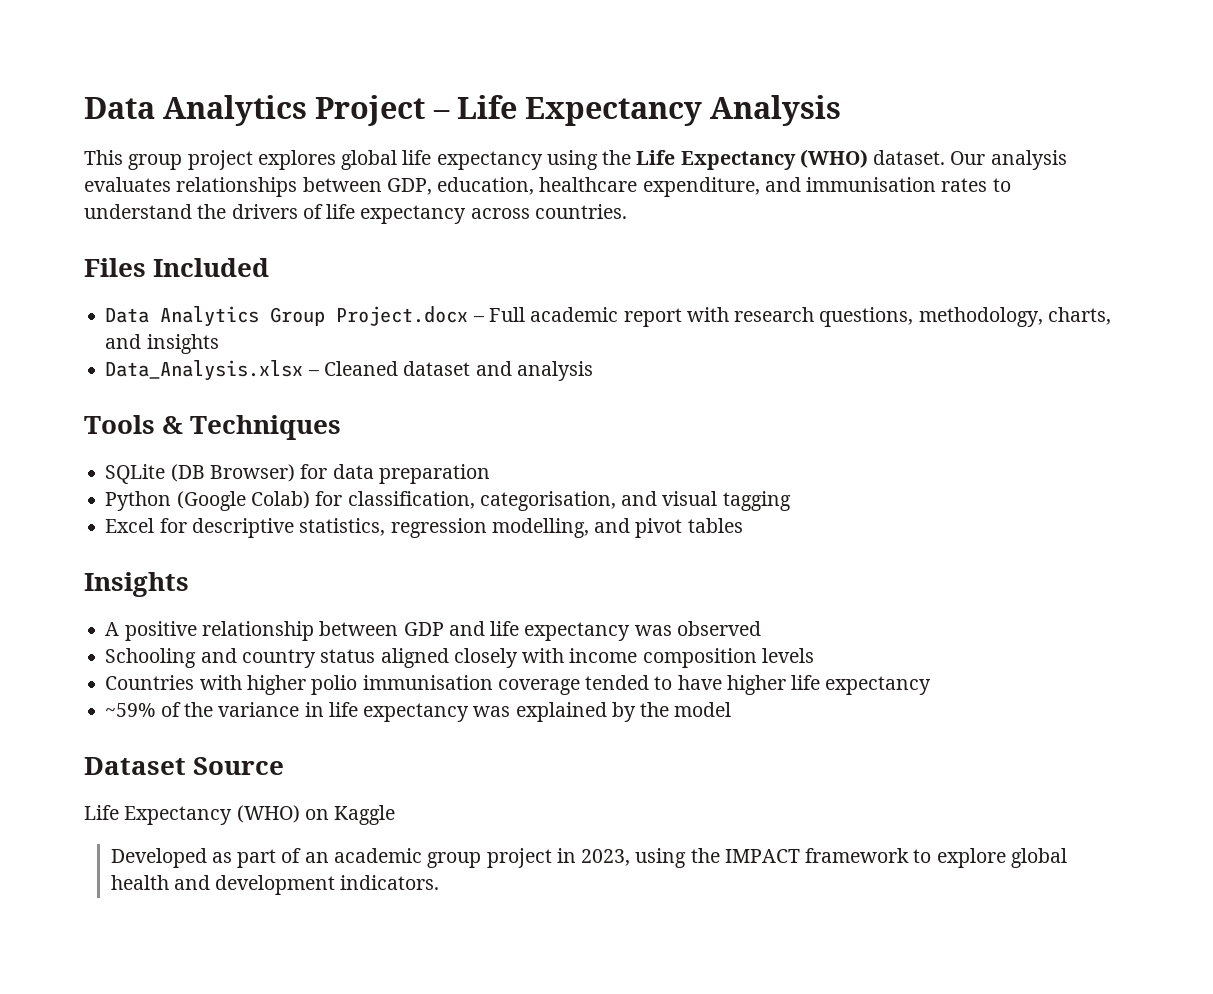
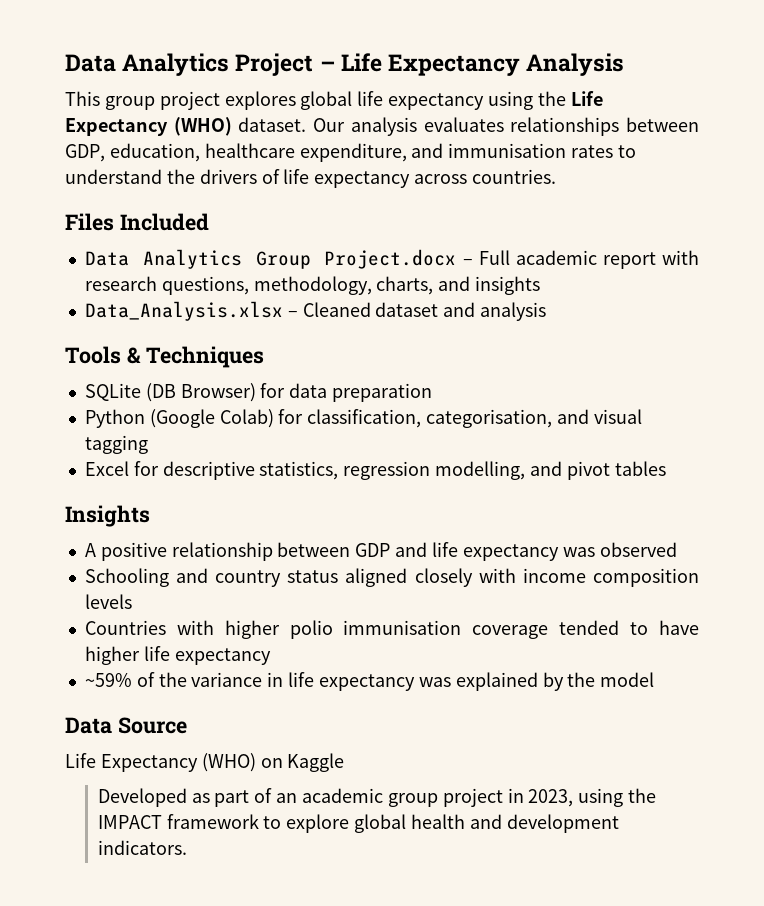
[84,757,186,775] Dataset -> [65,717,112,734] Data

